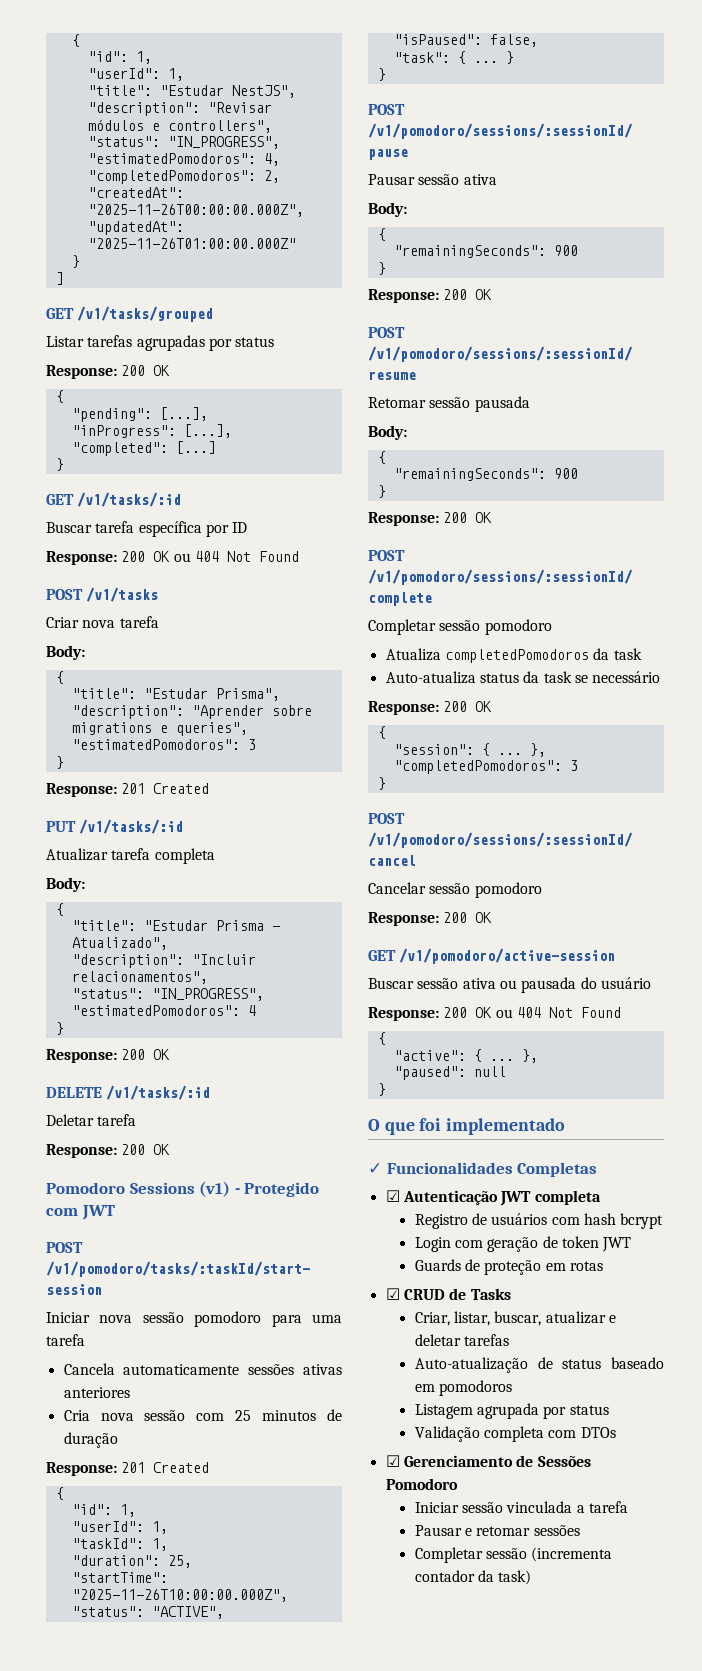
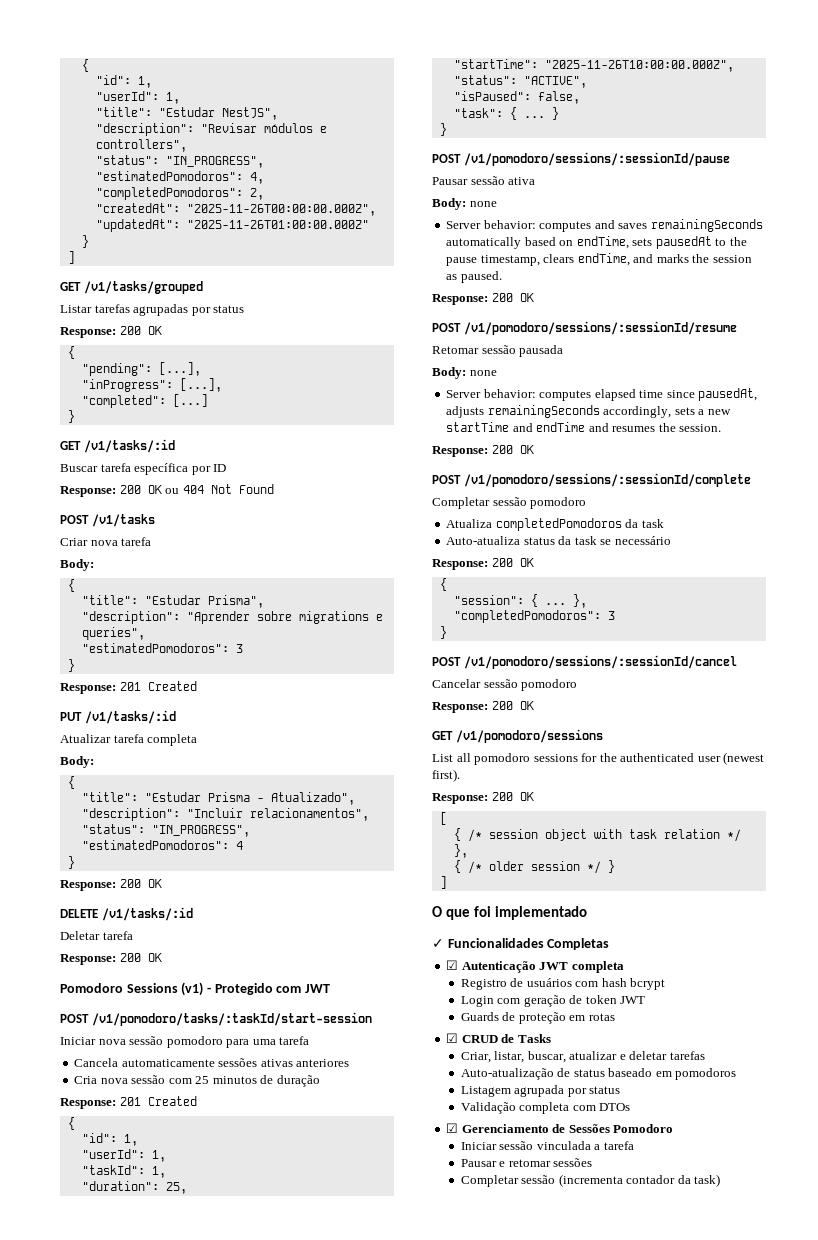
[377,228,386,241] [393,245,578,258] [377,262,386,275] // { // "remainingSeconds": 900 // } -> [469,201,497,207] [446,219,763,232] [446,236,747,249] [446,253,752,266] [446,271,502,283] none // Server behavior: computes and saves remainingSeconds automatically based on endTime, sets pausedAt to the pause timestamp, clears endTime, and marks the session as paused.
[377,451,386,464] [393,468,578,481] [377,485,386,498] // { // "remainingSeconds": 900 // } -> [469,370,497,376] [446,388,758,401] [446,405,731,418] [446,422,722,432] none // Server behavior: computes elapsed time since pausedAt, adjusts remainingSeconds accordingly, sets a new startTime and endTime and resumes the session.
[399,948,616,964] [368,977,651,993] [368,1007,621,1021] [377,1032,386,1045] [393,1049,538,1063] [393,1066,506,1080] [377,1083,386,1096] /v1/pomodoro/active-session // Buscar sessão ativa ou pausada do usuário // Response: 200 OK ou 404 Not Found // { // "active": { ... }, // "paused": null // } -> [455,729,603,743] [432,752,765,765] [432,769,460,782] [432,792,534,804] [439,812,447,825] [453,828,741,842] [453,844,468,858] [453,860,615,874] [439,876,447,889] /v1/pomodoro/sessions // List all pomodoro sessions for the authenticated user (newest first). // Response: 200 OK // [ // { /* session object with task relation */ }, // { /* older session */ } // ]

